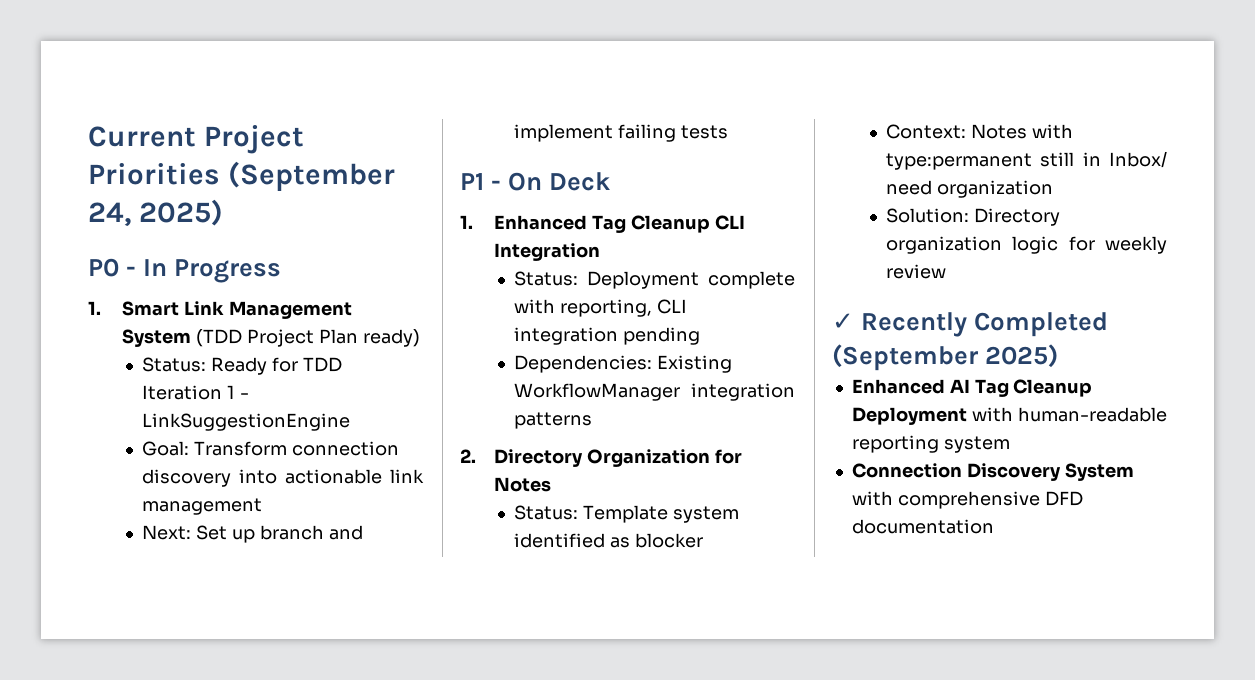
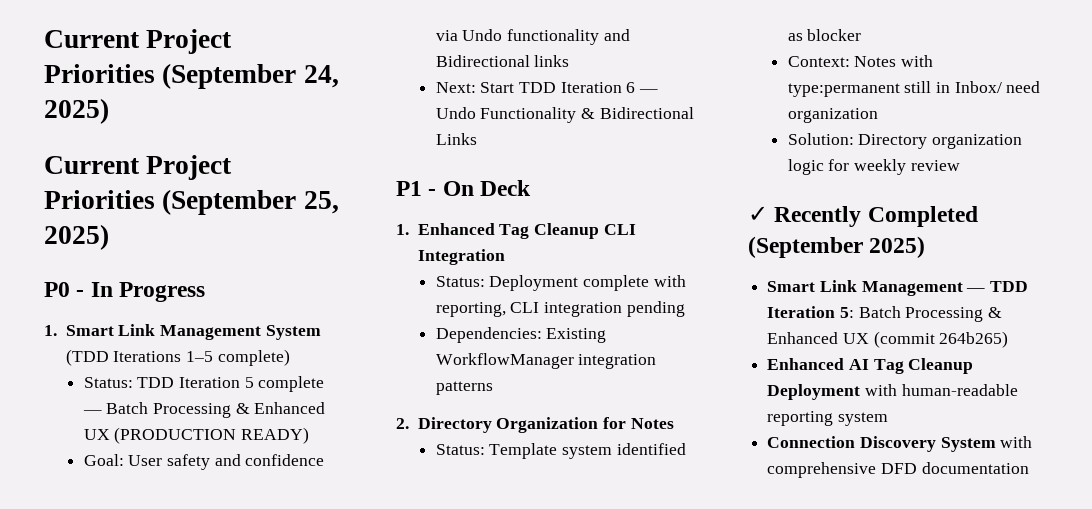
(223, 212) none -> [44,155,233,180] [44,189,339,215] [44,224,109,250] // Current Project Priorities (September 25, 2025)
[247,329,420,347] [142,357,342,375] [142,385,249,400] [142,413,351,431] [142,441,399,456] [142,469,424,487] [142,498,263,515] [142,525,363,543] [514,124,728,142] Project Plan ready) // Status: Ready for TDD Iteration 1 - LinkSuggestionEngine // Goal: Transform connection discovery into actionable link management // Next: Set up branch and implement failing tests -> [113,349,290,366] [83,376,325,392] [82,402,326,418] [83,427,310,444] [83,454,325,470] [435,29,630,45] [435,55,570,67] [435,82,659,93] [435,107,694,123] [435,133,477,145] Iterations 1–5 complete) // Status: TDD Iteration 5 complete — Batch Processing & Enhanced UX (PRODUCTION READY) // Goal: User safety and confidence via Undo functionality and Bidirectional links // Next: Start TDD Iteration 6 — Undo Functionality & Bidirectional Links
(1059, 356) none -> [767,280,1029,296] [767,306,1003,322] [767,331,1009,348] // Smart Link Management — TDD Iteration 5: Batch Processing & Enhanced UX (commit 264b265)

